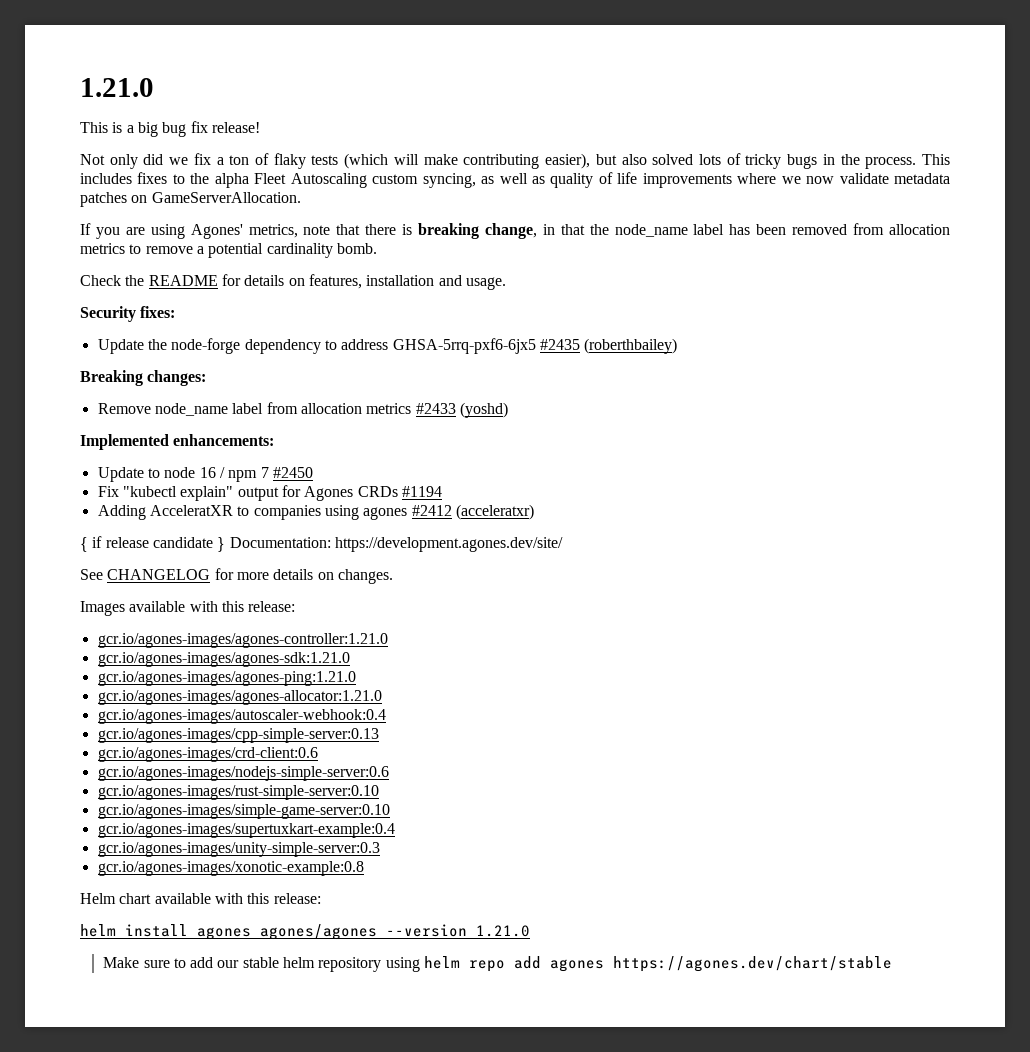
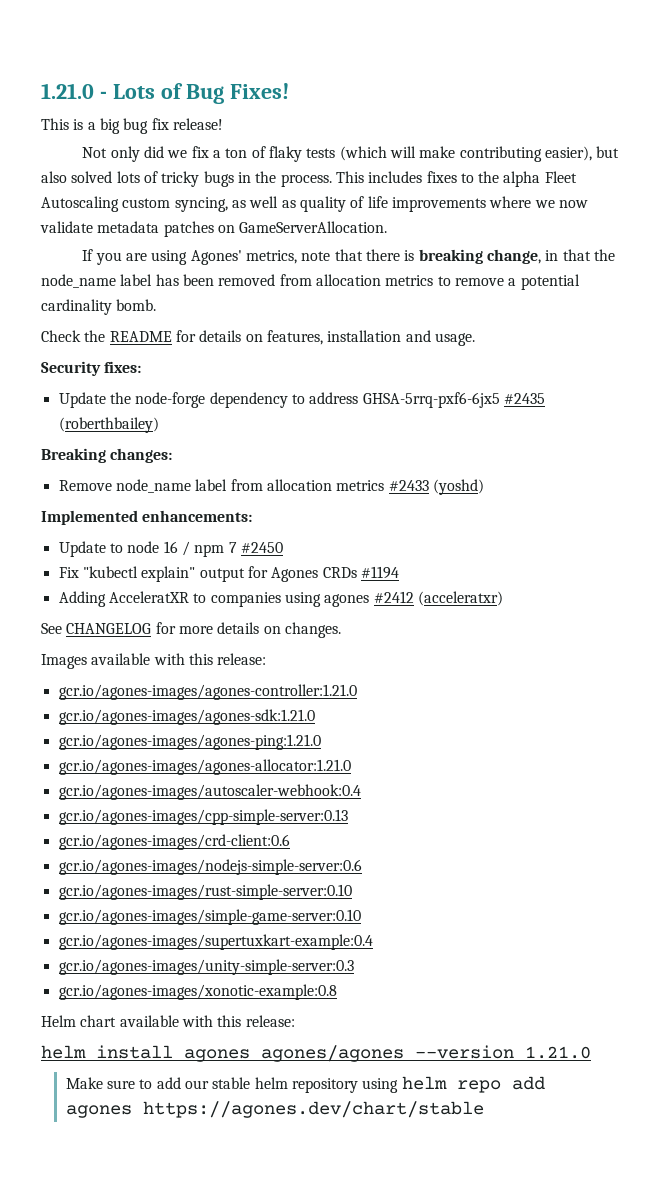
[80,78,154,97] 1.21.0 -> [41,83,289,104] 1.21.0 - Lots of Bug Fixes!
[80,536,563,552] // { if release candidate } Documentation: https://development.agones.dev/site/ -> (503, 598) none

